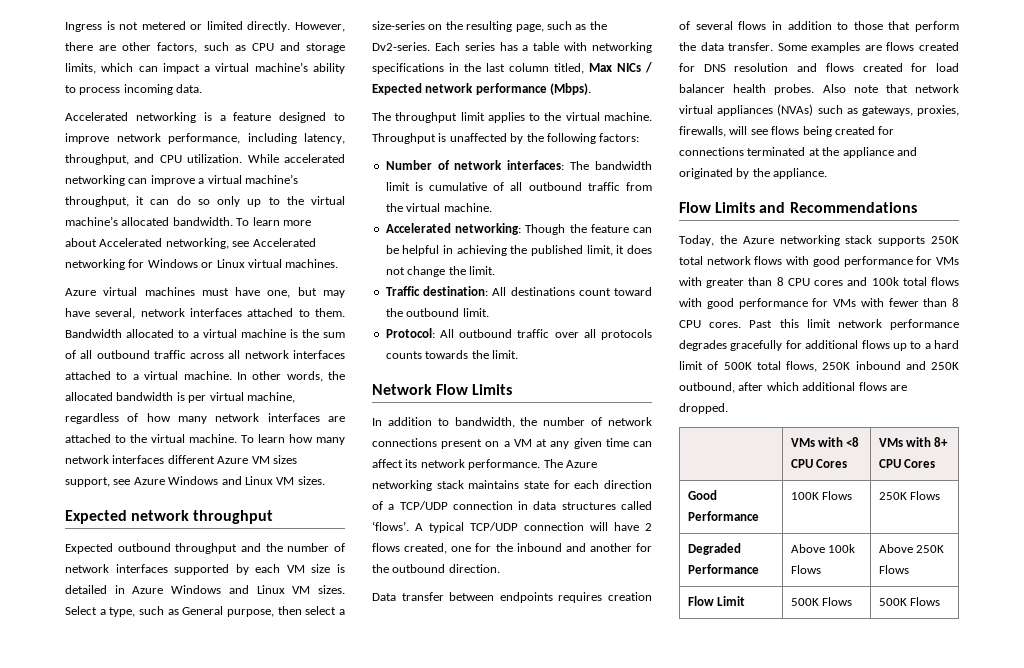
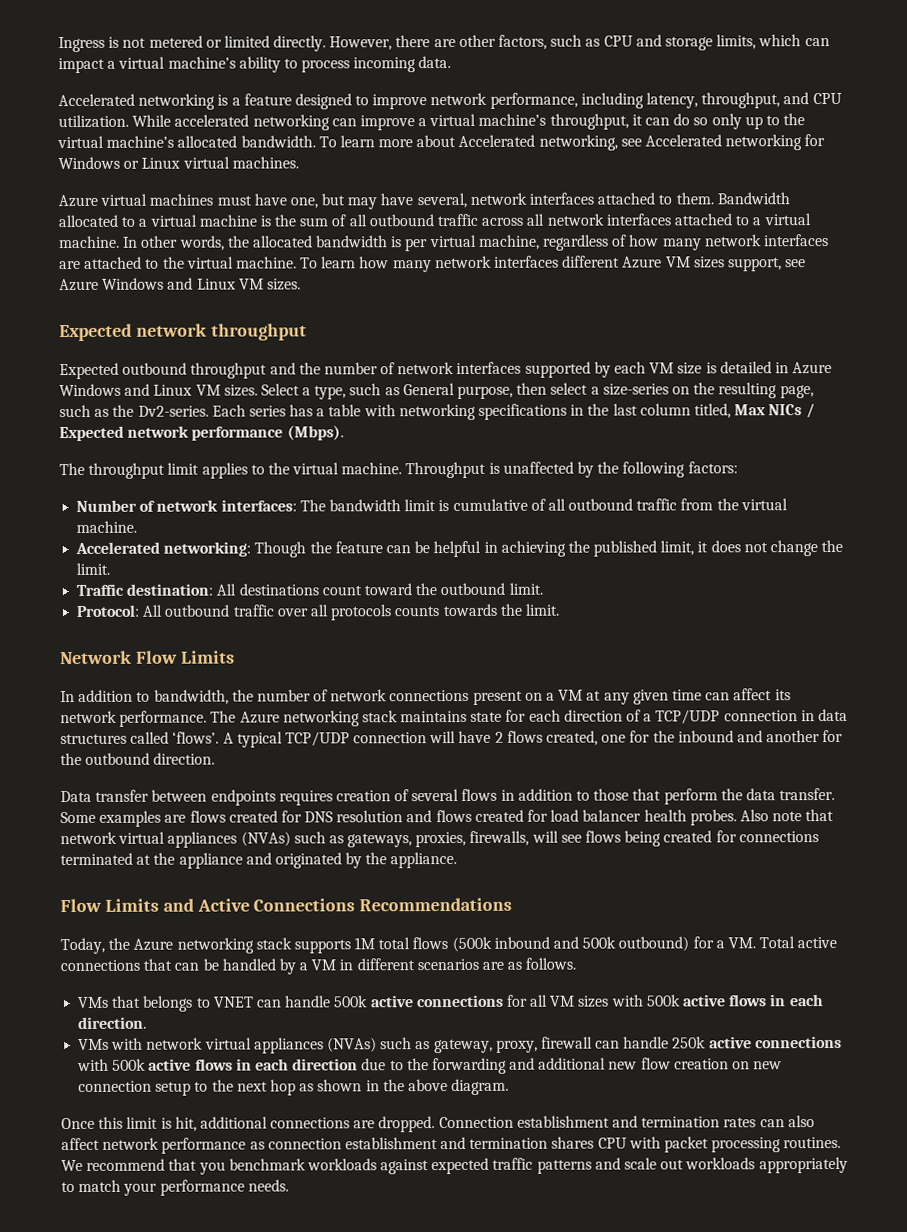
(786, 207) none -> [196,898,356,912] Active Connections
[931,236,959,244] [679,256,959,267] [679,277,959,288] [679,298,959,309] [679,319,959,330] [679,340,959,351] [679,361,959,372] [679,382,907,393] [679,403,728,414] [790,437,860,447] [790,459,847,468] [878,437,949,447] [878,459,935,468] [687,490,717,500] [687,511,759,521] [790,491,852,500] [878,491,940,500] [687,543,741,555] [687,564,759,574] [790,544,855,553] [790,565,821,574] [878,544,944,553] [878,565,909,574] [687,596,745,606] [790,597,852,606] [878,597,940,606] 250K total network flows with good performance for VMs with greater than 8 CPU cores and 100k total flows with good performance for VMs with fewer than 8 CPU cores. Past this limit network performance degrades gracefully for additional flows up to a hard limit of 500K total flows, 250K inbound and 250K outbound, after which additional flows are dropped. // | VMs with <8 CPU Cores | VMs with 8+ CPU Cores // Good Performance | 100K Flows | 250K Flows // Degraded Performance | Above 100k Flows | Above 250K Flows // Flow Limit | 500K Flows | 500K Flows -> [354,936,838,953] [60,957,577,975] [77,994,824,1012] [78,1016,148,1029] [78,1035,842,1054] [77,1057,783,1075] [78,1078,510,1096] [61,1115,815,1133] [61,1136,842,1154] [61,1156,848,1175] [61,1179,289,1196] 1M total flows (500k inbound and 500k outbound) for a VM. Total active connections that can be handled by a VM in different scenarios are as follows. // VMs that belongs to VNET can handle 500k active connections for all VM sizes with 500k active flows in each direction. // VMs with network virtual appliances (NVAs) such as gateway, proxy, firewall can handle 250k active connections with 500k active flows in each direction due to the forwarding and additional new flow creation on new connection setup to the next hop as shown in the above diagram. // Once this limit is hit, additional connections are dropped. Connection establishment and termination rates can also affect network performance as connection establishment and termination shares CPU with packet processing routines. We recommend that you benchmark workloads against expected traffic patterns and scale out workloads appropriately to match your performance needs.

